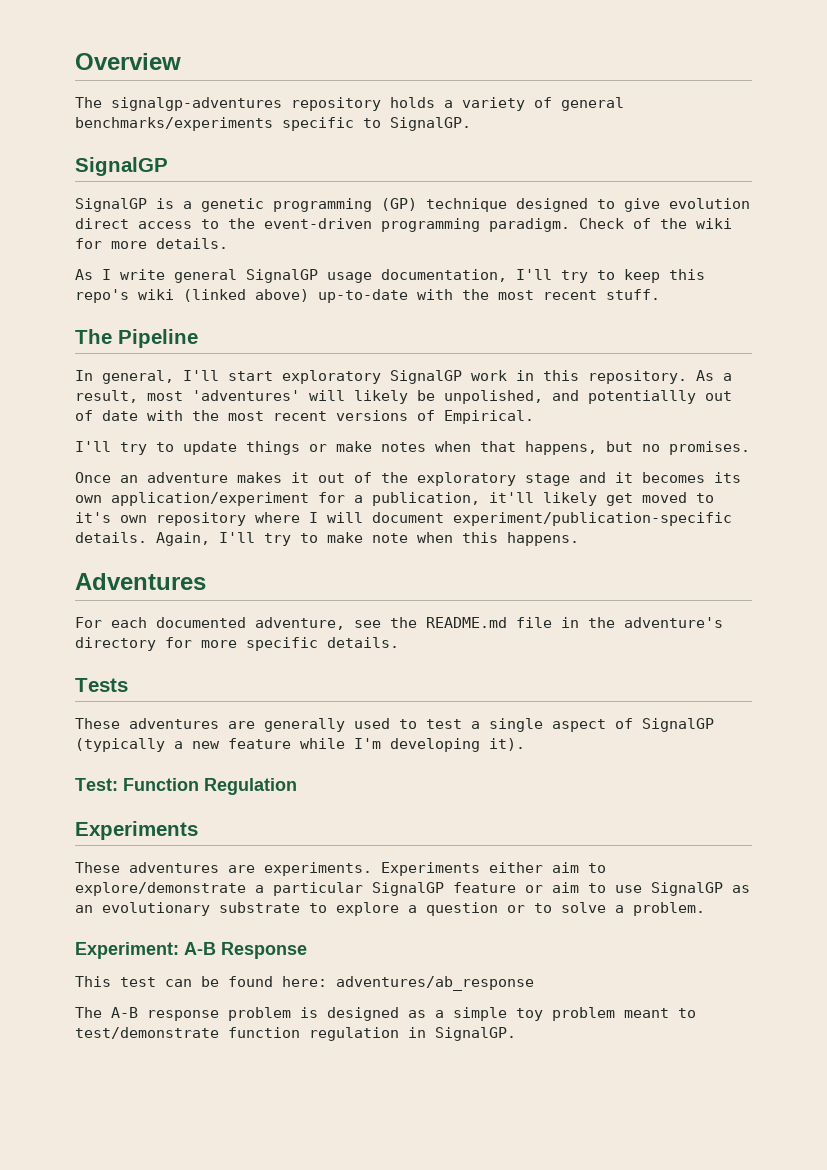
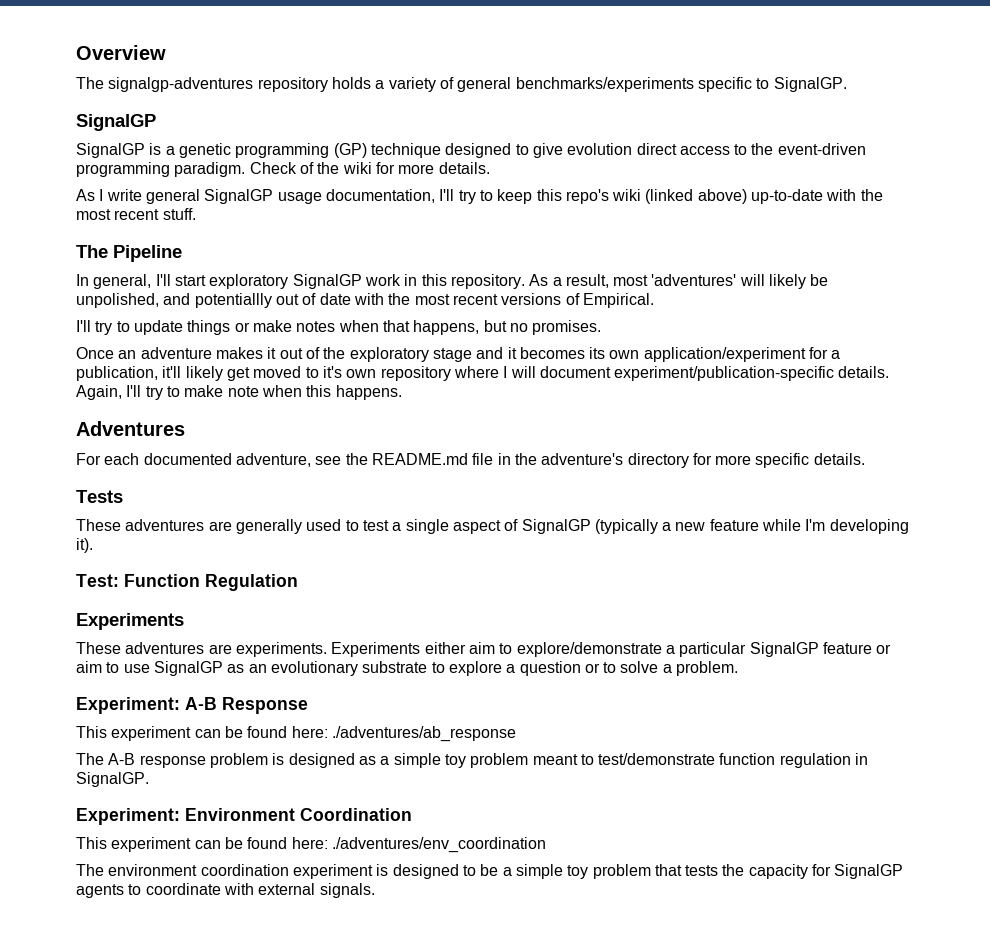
[120,976,534,991] test can be found here: adventures/ab_response -> [111,726,516,742] experiment can be found here: ./adventures/ab_response
(516, 1034) none -> [76,808,412,825] [76,837,546,853] [76,864,904,879] [76,883,375,898] // Experiment: Environment Coordination // This experiment can be found here: ./adventures/env_coordination // The environment coordination experiment is designed to be a simple toy problem that tests the capacity for SignalGP agents to coordinate with external signals.

